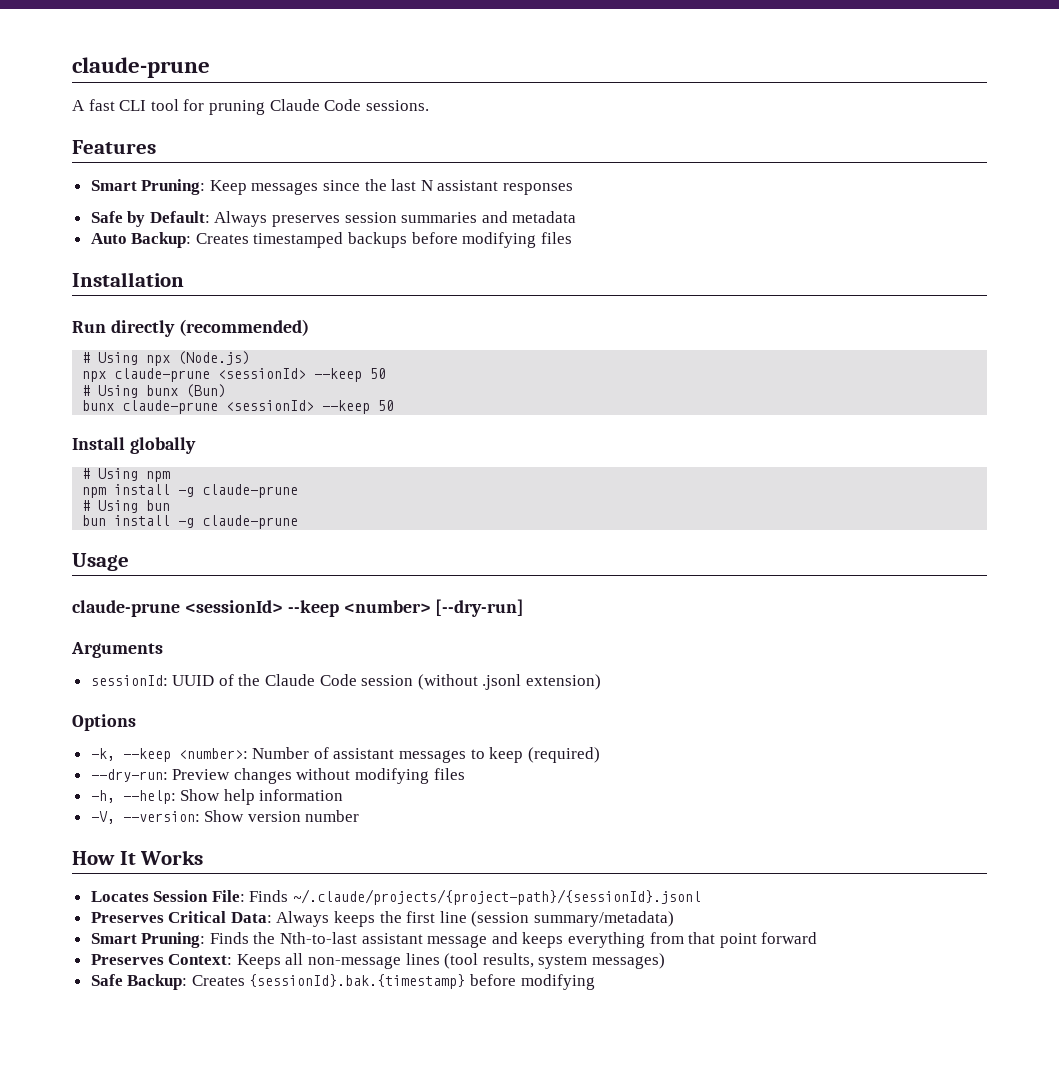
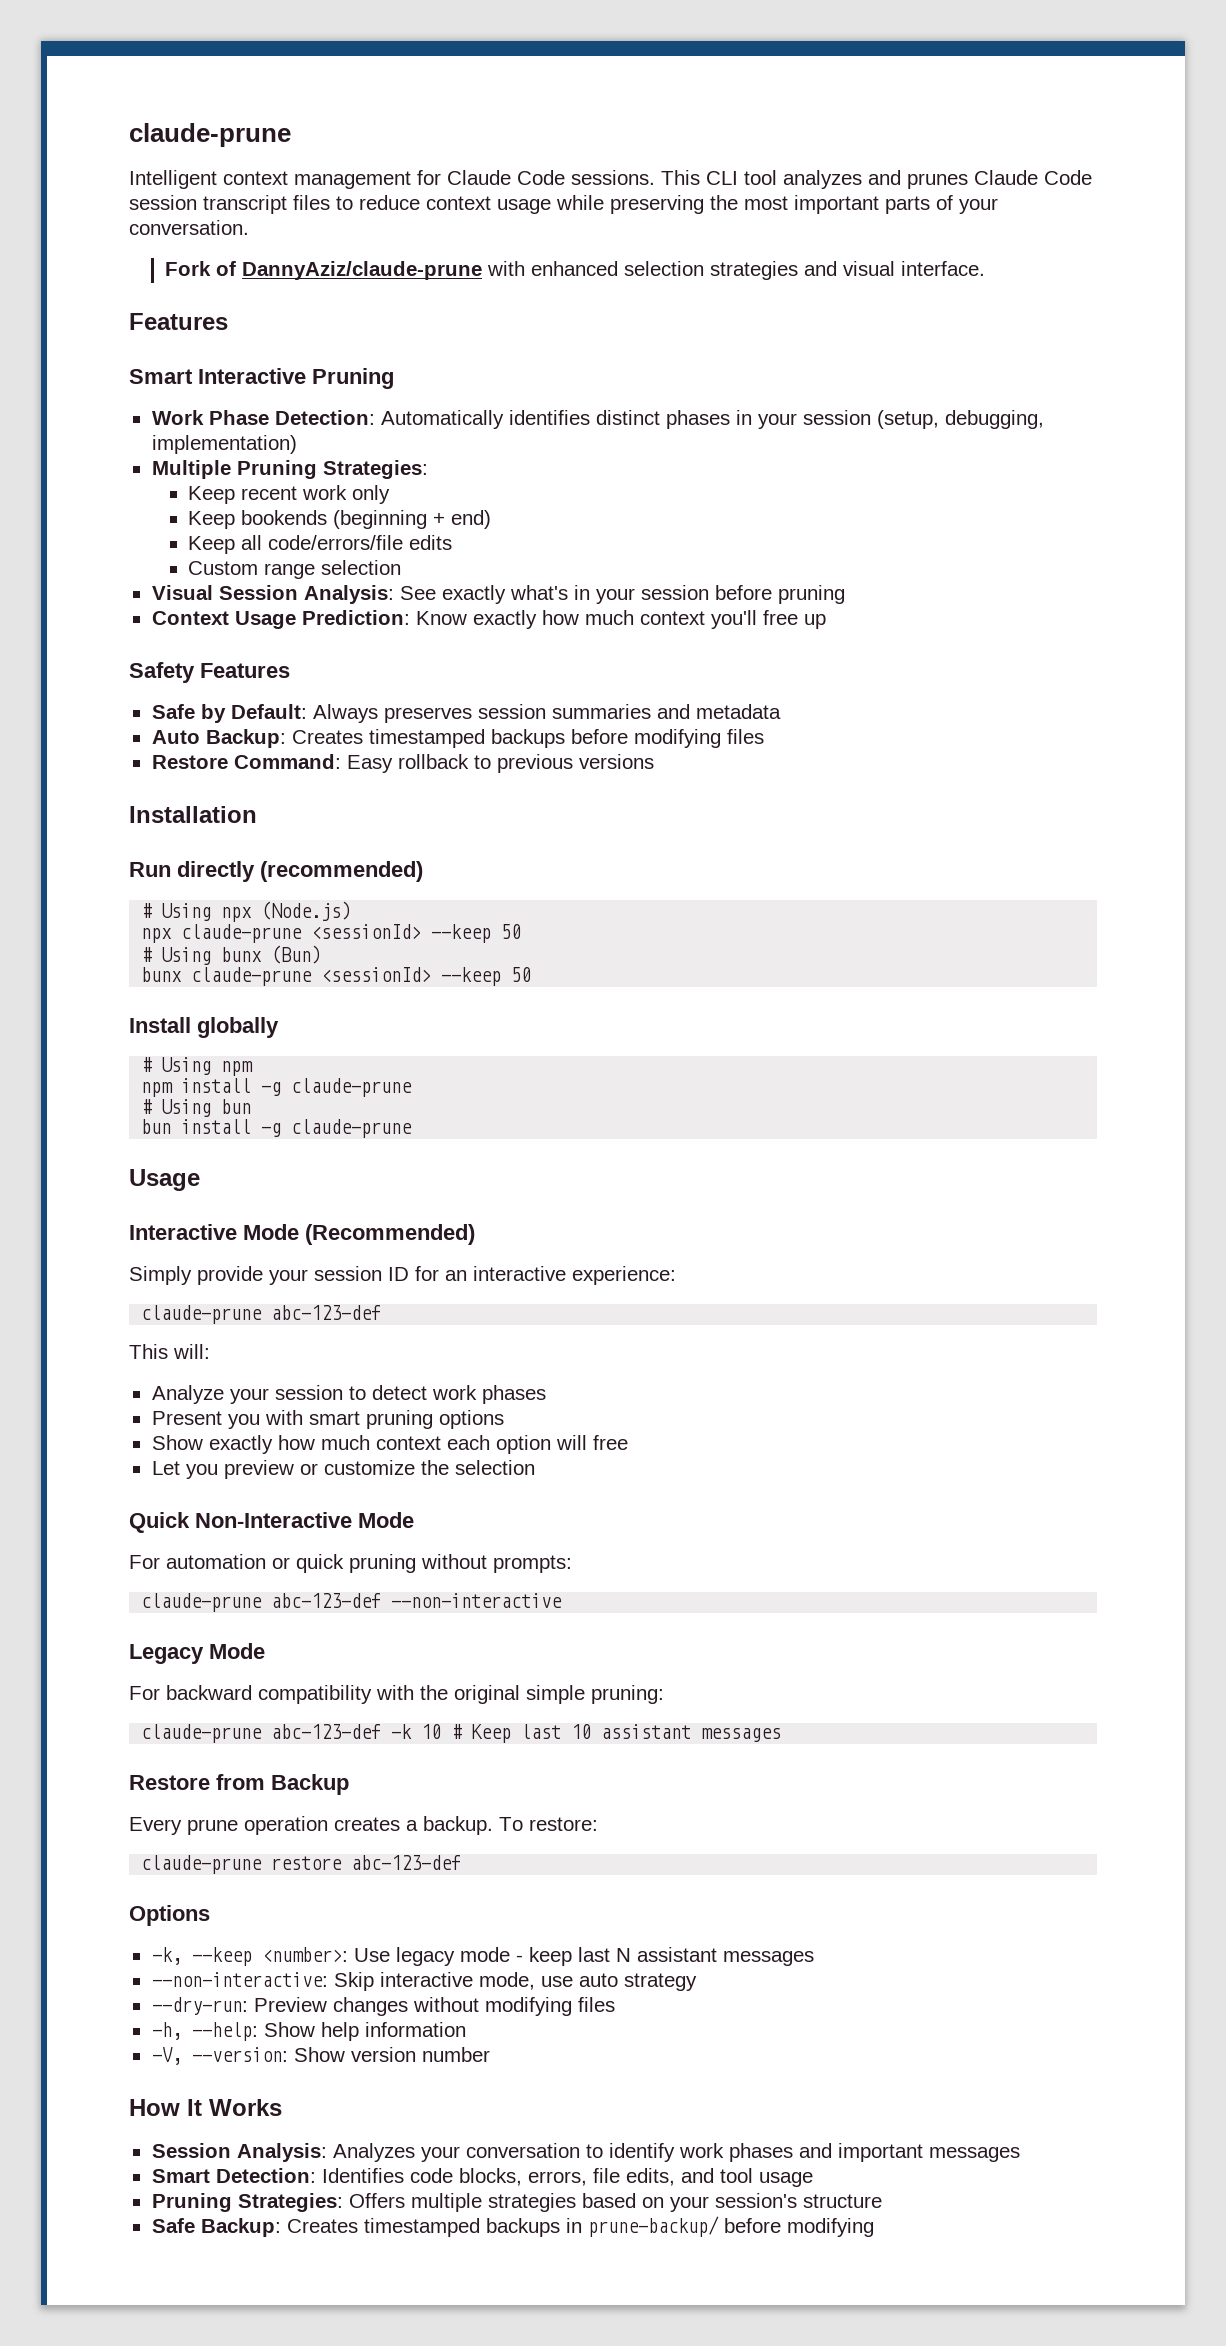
[72,57,210,78] [72,99,429,115] [72,140,156,154] [90,179,574,195] claude-prune // A fast CLI tool for pruning Claude Code sessions. // Features // Smart Pruning: Keep messages since the last N assistant responses -> [129,123,291,147] [129,170,1092,189] [129,195,998,214] [129,220,249,235] [165,261,986,280] [129,313,228,330] [129,368,394,389] [151,410,1044,429] [151,435,297,454] [151,460,428,479] [187,485,390,504] [187,510,491,529] [187,535,452,554] [187,560,401,579] [151,585,845,604] [151,610,826,629] [129,662,290,683] claude-prune // Intelligent context management for Claude Code sessions. This CLI tool analyzes and prunes Claude Code session transcript files to reduce context usage while preserving the most important parts of your conversation. // Fork of DannyAziz/claude-prune with enhanced selection strategies and visual interface. // Features // Smart Interactive Pruning // Work Phase Detection: Automatically identifies distinct phases in your session (setup, debugging, implementation) // Multiple Pruning Strategies: // Keep recent work only // Keep bookends (beginning + end) // Keep all code/errors/file edits // Custom range selection // Visual Session Analysis: See exactly what's in your session before pruning // Context Usage Prediction: Know exactly how much context you'll free up // Safety Features
(572, 238) none -> [151,754,654,773] // Restore Command: Easy rollback to previous versions
[72,599,525,617] [71,642,163,658] [90,674,602,690] [72,714,136,731] [90,747,600,763] claude-prune <sessionId> --keep <number> [--dry-run] // Arguments // sessionId: UUID of the Claude Code session (without .jsonl extension) // Options // -k, --keep <number>: Number of assistant messages to keep (required) -> [129,1224,475,1245] [129,1266,676,1285] [141,1305,382,1324] [129,1344,210,1359] [151,1385,546,1404] [151,1410,504,1429] [151,1435,628,1454] [151,1460,535,1479] [129,1512,414,1533] [129,1554,572,1573] [141,1593,563,1612] [129,1643,265,1664] [129,1685,664,1704] [141,1724,782,1743] [129,1774,349,1795] [129,1816,598,1835] [141,1855,462,1874] [129,1905,210,1926] [151,1947,814,1966] [151,1972,697,1991] Interactive Mode (Recommended) // Simply provide your session ID for an interactive experience: // claude-prune abc-123-def // This will: // Analyze your session to detect work phases // Present you with smart pruning options // Show exactly how much context each option will free // Let you preview or customize the selection // Quick Non-Interactive Mode // For automation or quick pruning without prompts: // claude-prune abc-123-def --non-interactive // Legacy Mode // For backward compatibility with the original simple pruning: // claude-prune abc-123-def -k 10 # Keep last 10 assistant messages // Restore from Backup // Every prune operation creates a backup. To restore: // claude-prune restore abc-123-def // Options // -k, --keep <number>: Use legacy mode - keep last N assistant messages // --non-interactive: Skip interactive mode, use auto strategy
[90,889,702,905] [90,911,675,927] [90,932,818,948] [90,953,666,969] Locates Session File: Finds ~/.claude/projects/{project-path}/{sessionId}.jsonl // Preserves Critical Data: Always keeps the first line (session summary/metadata) // Smart Pruning: Finds the Nth-to-last assistant message and keeps everything from that point forward // Preserves Context: Keeps all non-message lines (tool results, system messages) -> [151,2143,1020,2162] [151,2168,813,2187] [151,2193,882,2212] Session Analysis: Analyzes your conversation to identify work phases and important messages // Smart Detection: Identifies code blocks, errors, file edits, and tool usage // Pruning Strategies: Offers multiple strategies based on your session's structure
[249,974,466,989] {sessionId}.bak.{timestamp} -> [363,2216,719,2237] timestamped backups in prune-backup/

